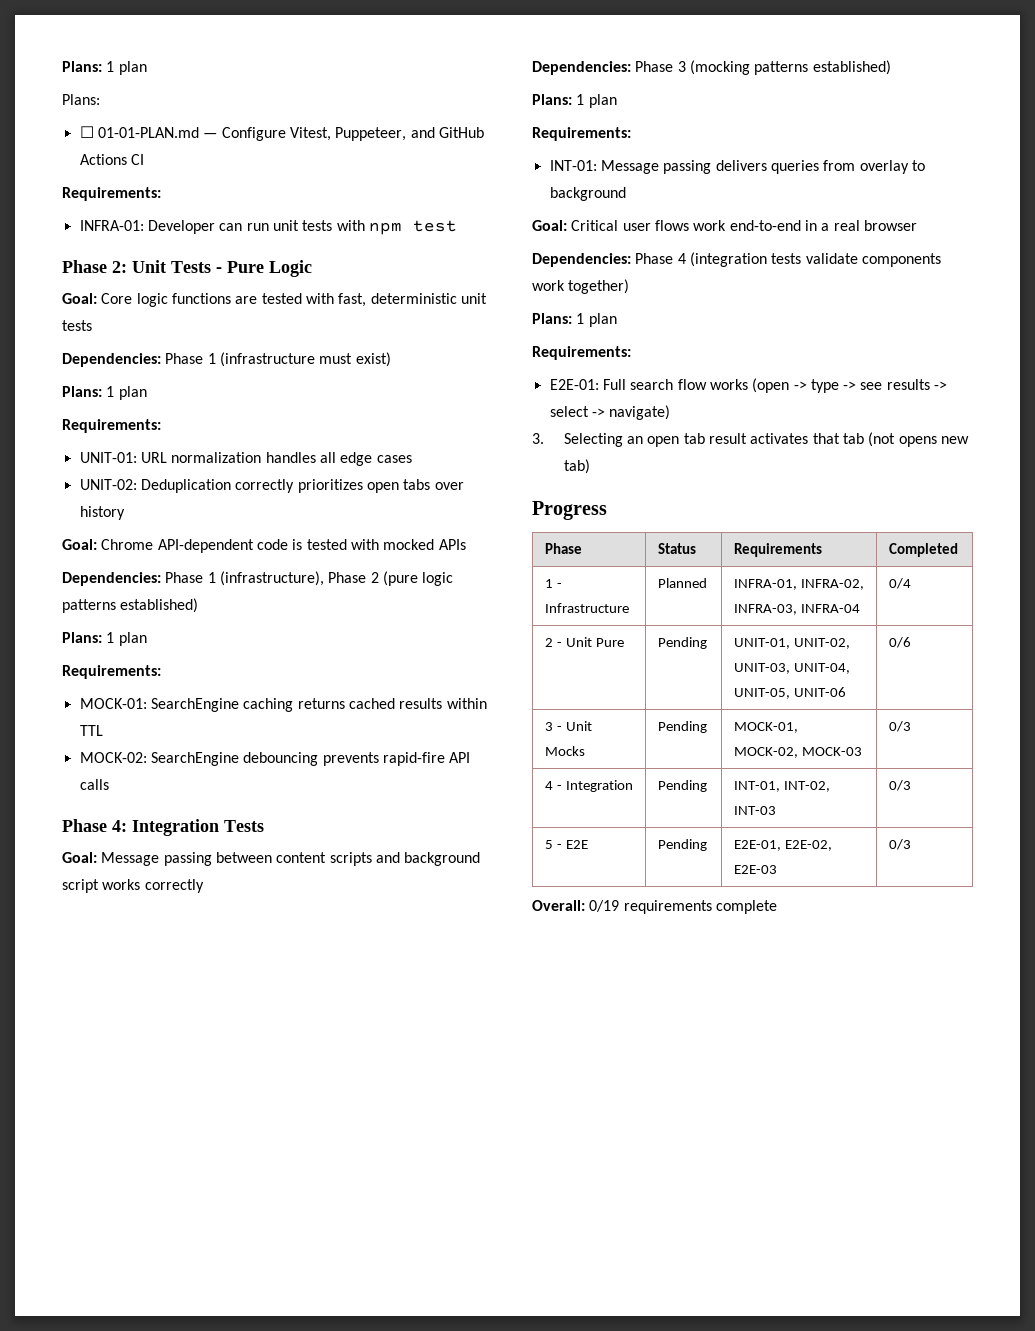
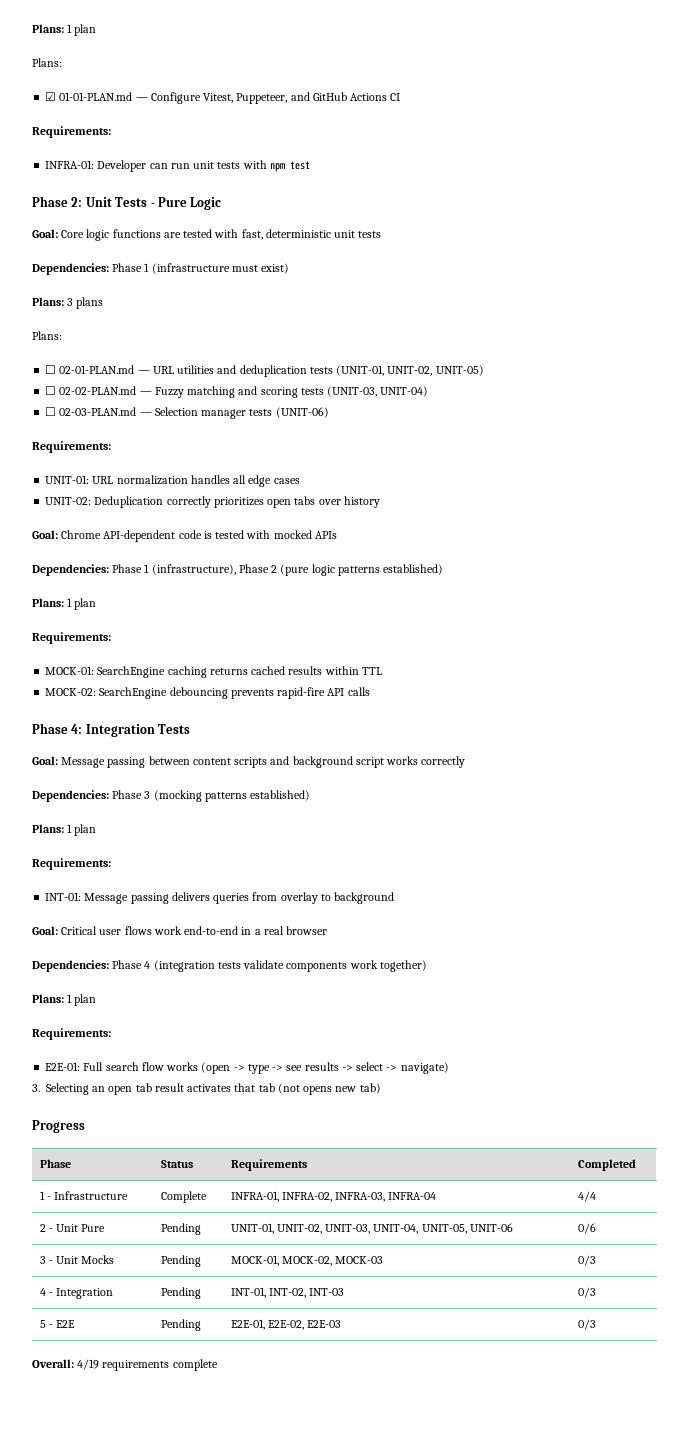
[79,126,94,138] ☐ -> [45,92,57,101] ☑
[106,386,147,400] 1 plan -> [67,297,104,309] [32,331,62,340] [45,365,484,377] [45,386,429,398] [45,407,329,419] 3 plans // Plans: // ☐ 02-01-PLAN.md — URL utilities and deduplication tests (UNIT-01, UNIT-02, UNIT-05) // ☐ 02-02-PLAN.md — Fuzzy matching and scoring tests (UNIT-03, UNIT-04) // ☐ 02-03-PLAN.md — Selection manager tests (UNIT-06)
[657,578,707,588] Planned -> [160,1191,207,1203] Complete
[888,578,911,589] 0/4 -> [577,1191,596,1202] 4/4
[589,900,620,912] 0/19 -> [77,1359,100,1370] 4/19

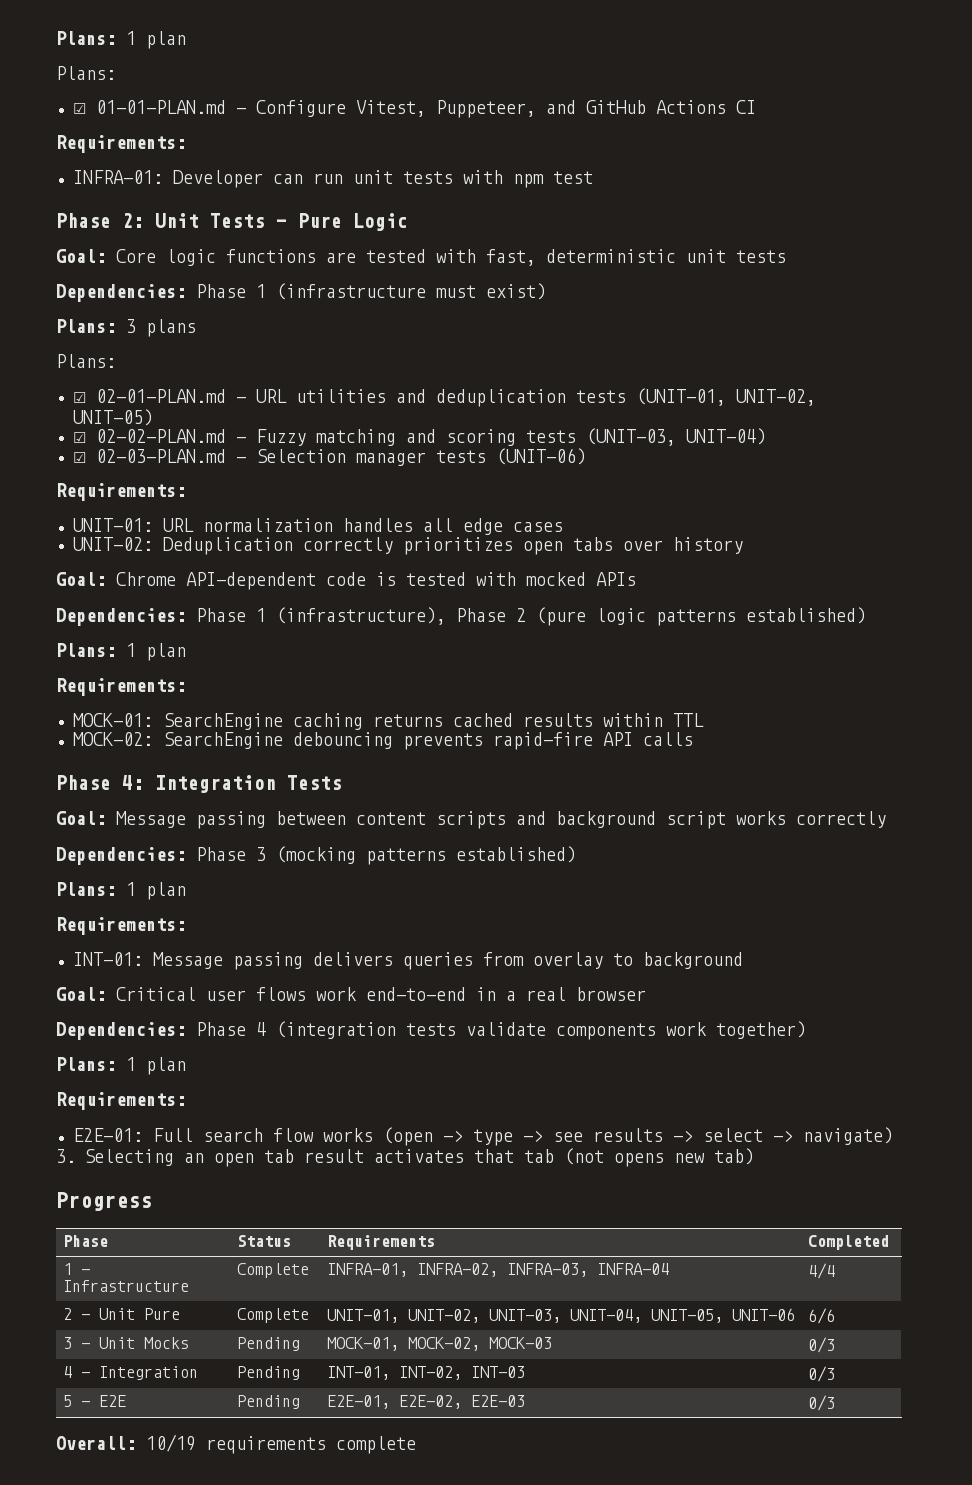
[45,365,57,374] ☐ -> [72,392,86,403] ☑
[45,386,57,395] ☐ -> [72,432,86,443] ☑
[45,407,57,416] ☐ -> [72,452,86,463] ☑
[160,1223,201,1235] Pending -> [236,1308,309,1323] Complete
[577,1223,596,1234] 0/6 -> [807,1308,835,1324] 6/6
[77,1359,100,1370] 4/19 -> [146,1434,196,1452] 10/19

